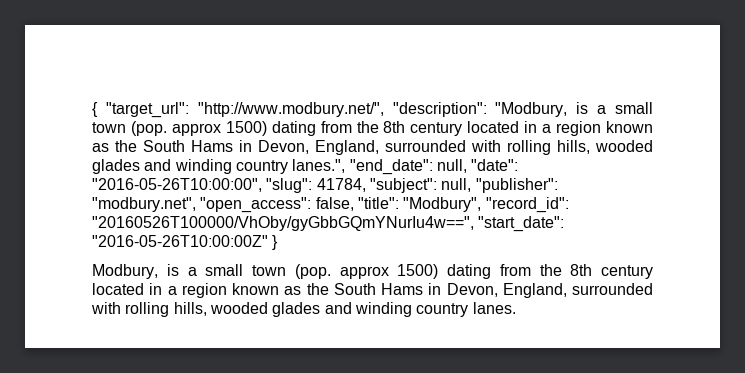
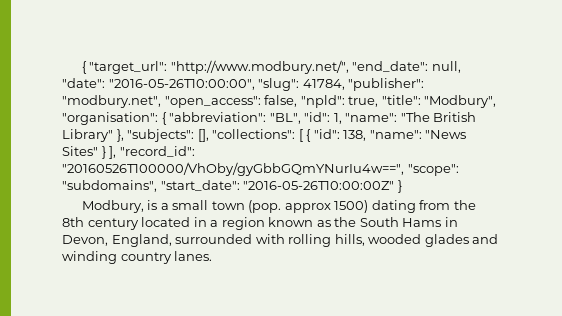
[392,102,653,117] [92,121,653,136] [92,140,653,155] [92,159,346,174] "description": "Modbury, is a small town (pop. approx 1500) dating from the 8th century located in a region known as the South Hams in Devon, England, surrounded with rolling hills, wooded glades and winding country lanes.", -> (349, 67) none
[369,178,472,193] "subject": null, -> (345, 84) none
[357,197,569,213] [92,216,474,231] "title": "Modbury", "record_id": "20160526T100000/VhOby/gyGbbGQmYNurIu4w==", -> [300,95,497,108] [62,112,477,125] [62,129,467,142] [62,146,195,159] [62,162,459,176] [62,180,157,192] "npld": true, "title": "Modbury", "organisation": { "abbreviation": "BL", "id": 1, "name": "The British Library" }, "subjects": [], "collections": [ { "id": 138, "name": "News Sites" } ], "record_id": "20160526T100000/VhOby/gyGbbGQmYNurIu4w==", "scope": "subdomains",

